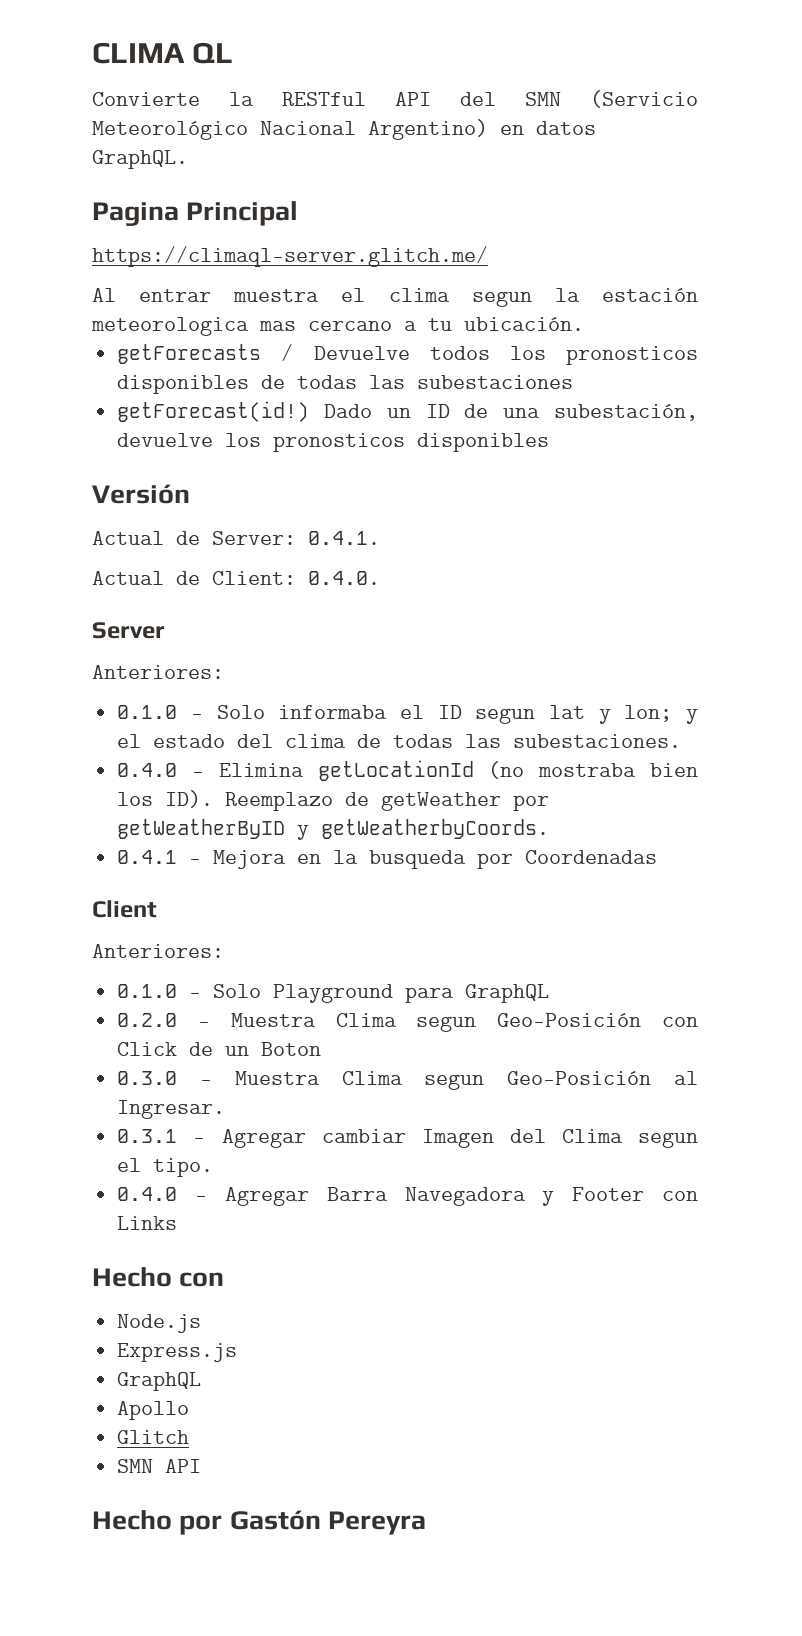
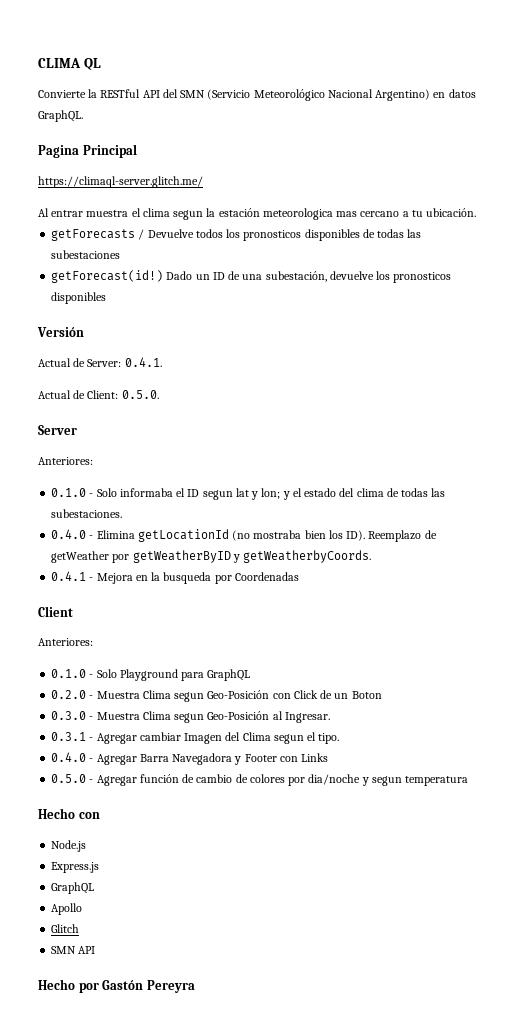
[308,571,380,585] 0.4.0. -> [121,390,159,399] 0.5.0.
(178, 1223) none -> [51,774,469,786] // 0.5.0 - Agregar función de cambio de colores por dia/noche y segun temperatura

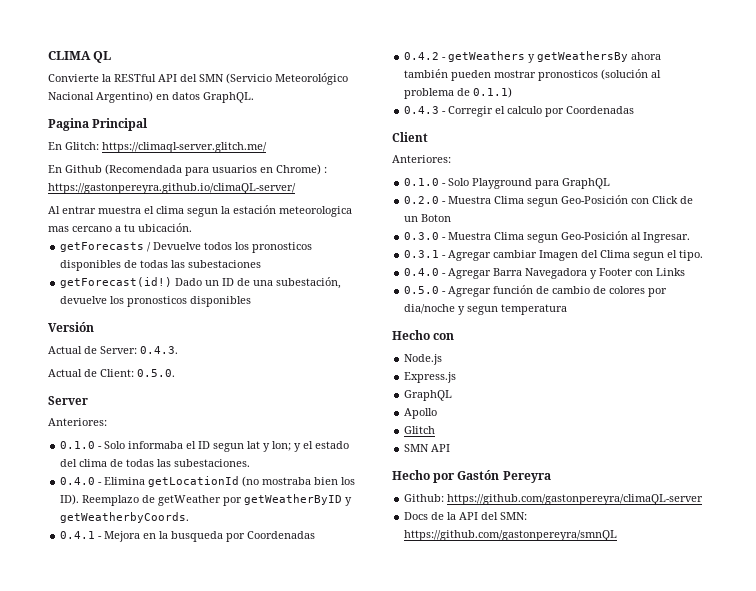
(137, 151) none -> [48,142,99,150] En Glitch:
(203, 182) none -> [48,164,327,176] [48,183,296,194] // En Github (Recomendada para usuarios en Chrome) : https://gastonpereyra.github.io/climaQL-server/
[124,357,162,367] 0.4.1. -> [140,346,178,354] 0.4.3.
(299, 576) none -> [404,51,662,63] [404,69,662,81] [404,87,513,99] [404,106,635,117] // 0.4.2 - getWeathers y getWeathersBy ahora también pueden mostrar pronosticos (solución al problema de 0.1.1) // 0.4.3 - Corregir el calculo por Coordenadas
(195, 986) none -> [404,494,704,505] [404,512,528,520] [404,530,618,541] // Github: https://github.com/gastonpereyra/climaQL-server // Docs de la API del SMN: https://github.com/gastonpereyra/smnQL

